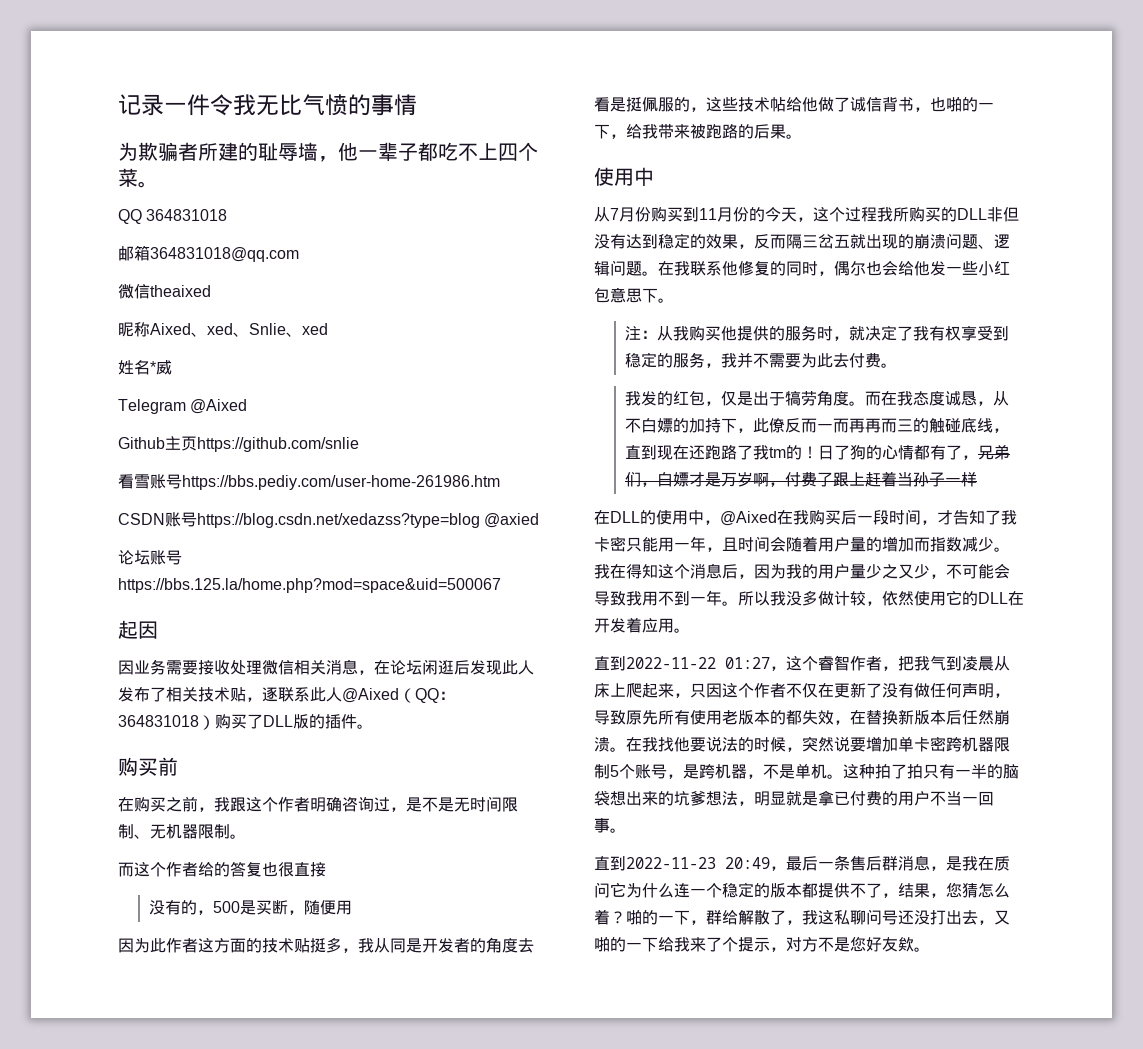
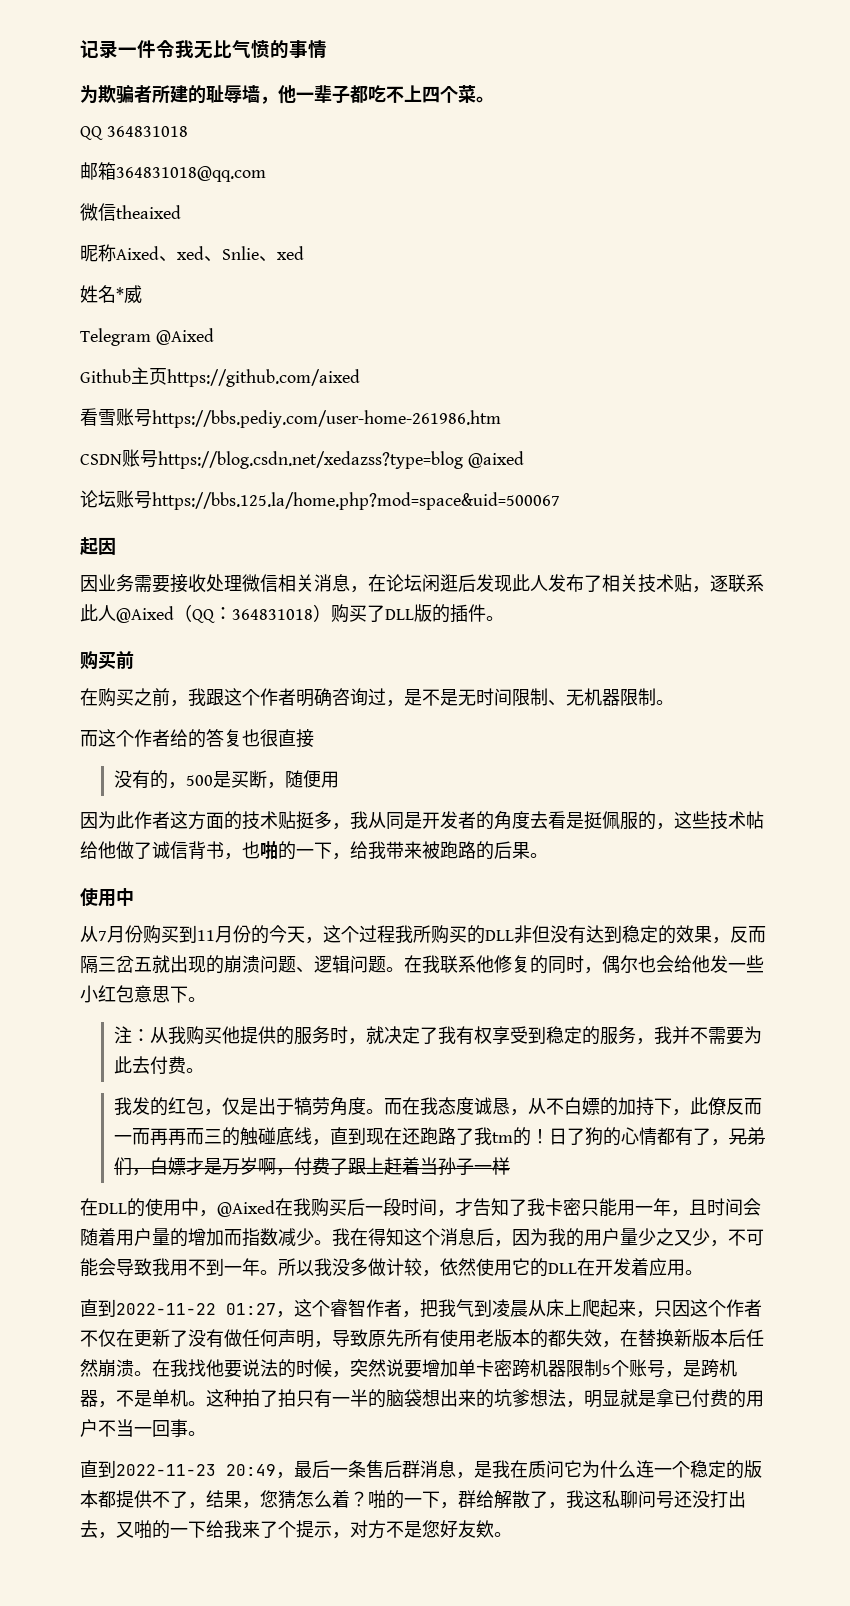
[197,437,359,452] https://github.com/snlie -> [167,369,360,387] https://github.com/aixed
[484,513,540,528] @axied -> [467,451,524,468] @aixed

